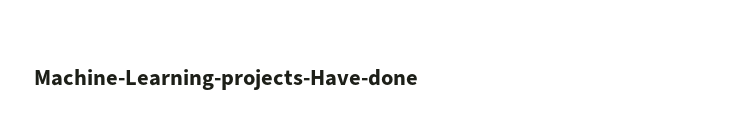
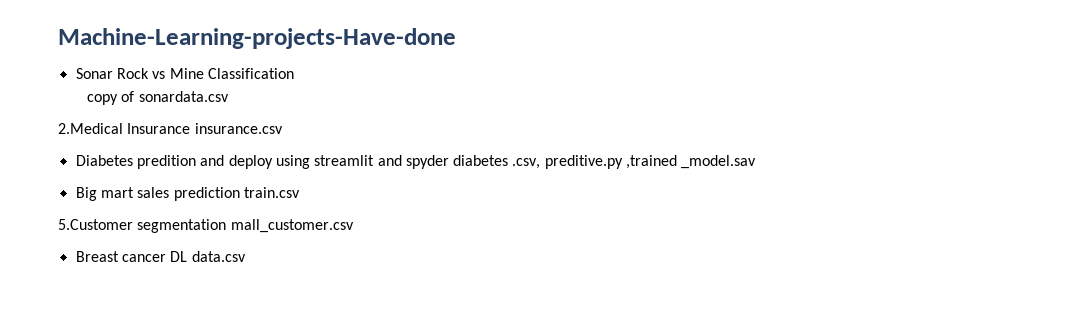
(418, 79) none -> [75,68,294,79] [87,91,229,105] [58,123,283,134] [75,155,757,169] [75,187,300,201] [58,219,354,233] [75,251,246,262] // Sonar Rock vs Mine Classification // copy of sonardata.csv // 2.Medical Insurance insurance.csv // Diabetes predition and deploy using streamlit and spyder diabetes .csv, preditive.py ,trained _model.sav // Big mart sales prediction train.csv // 5.Customer segmentation mall_customer.csv // Breast cancer DL data.csv

